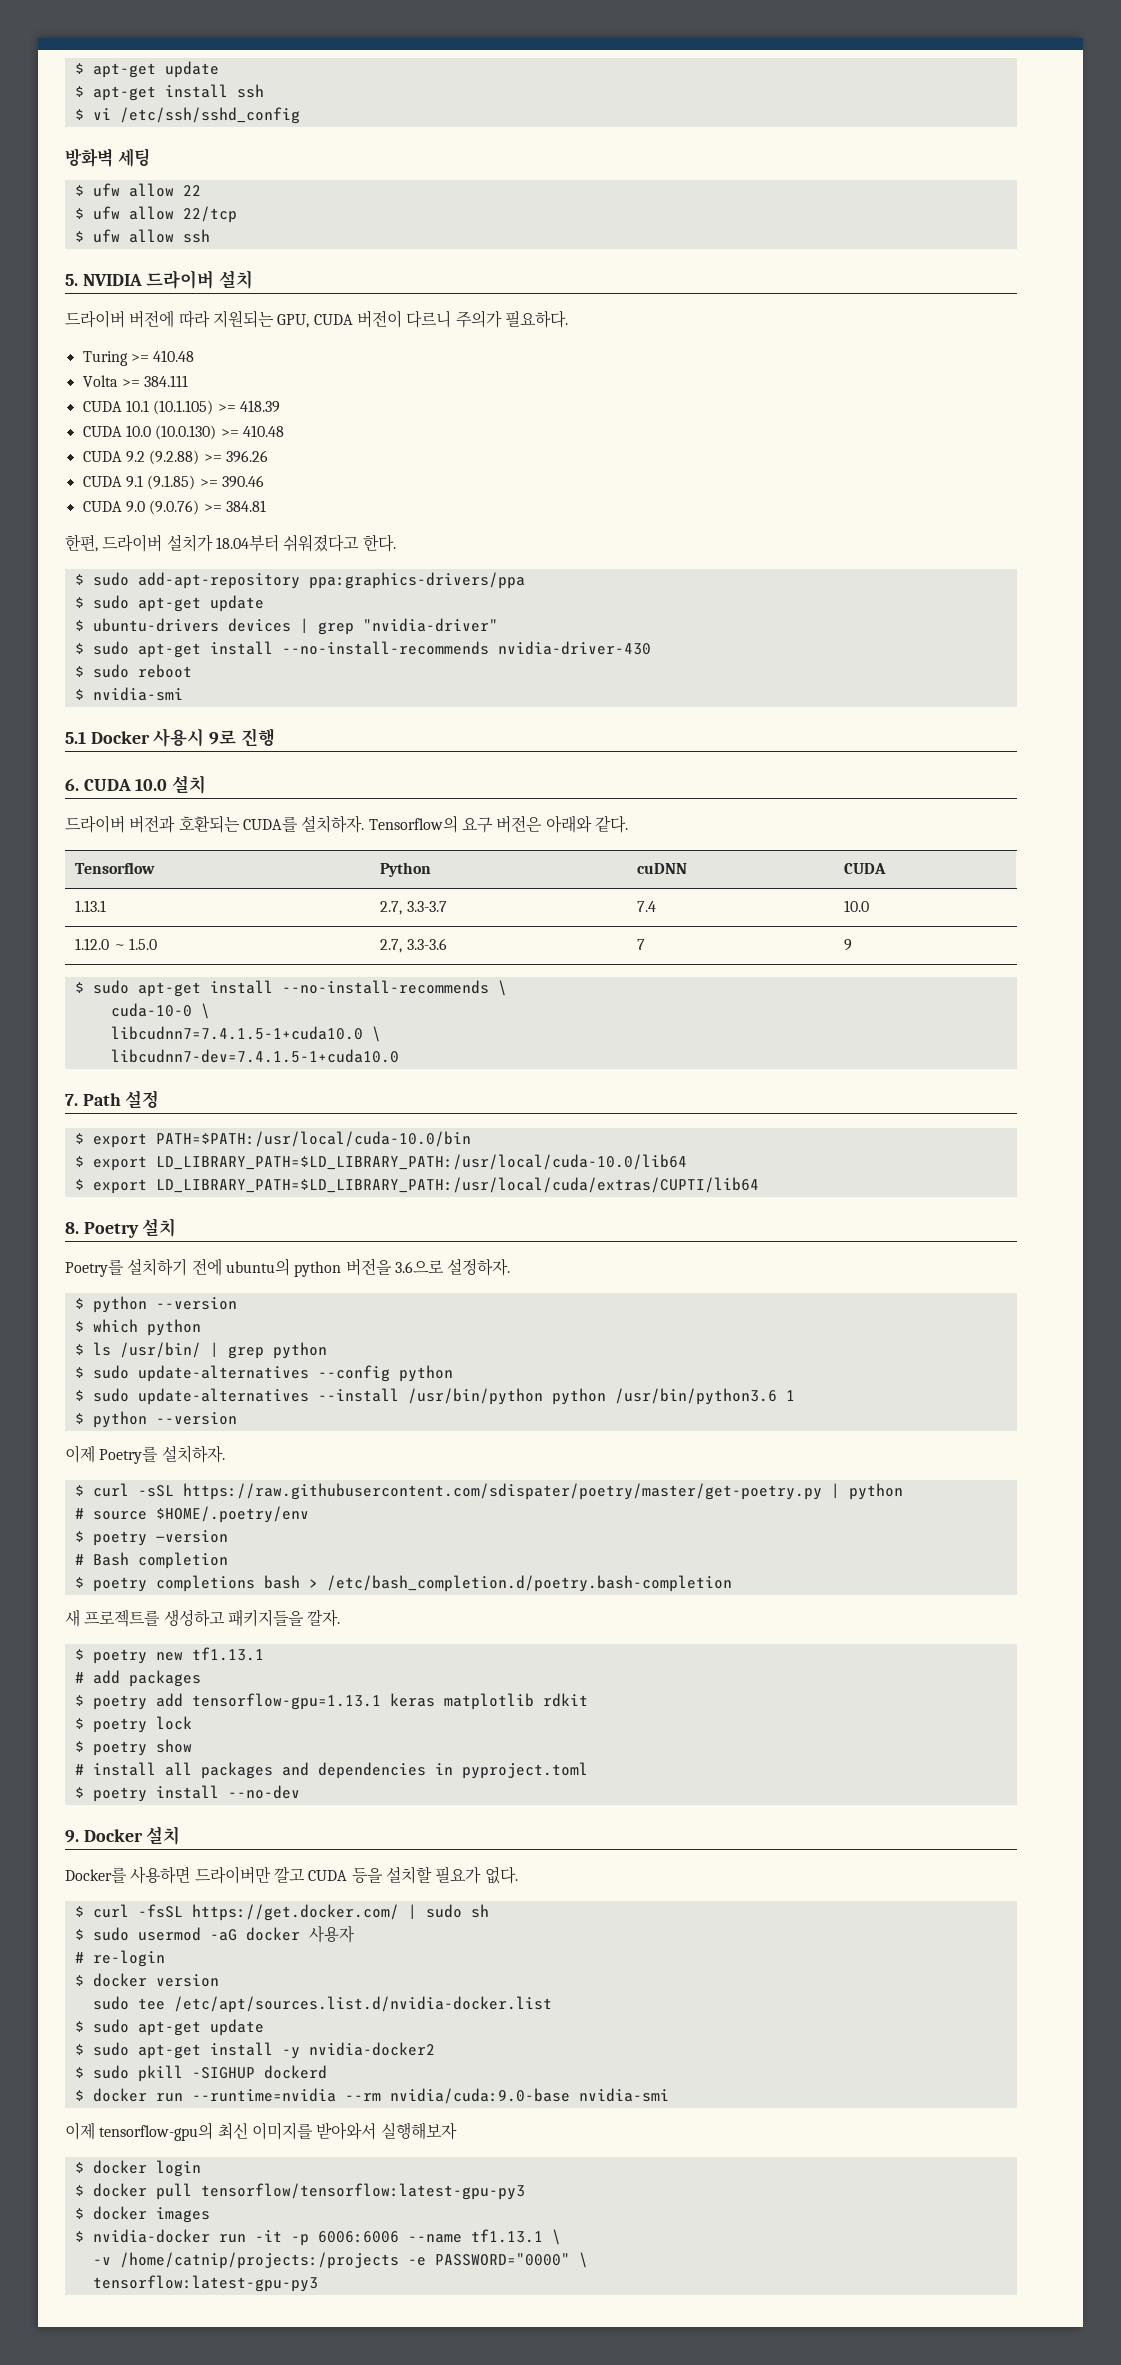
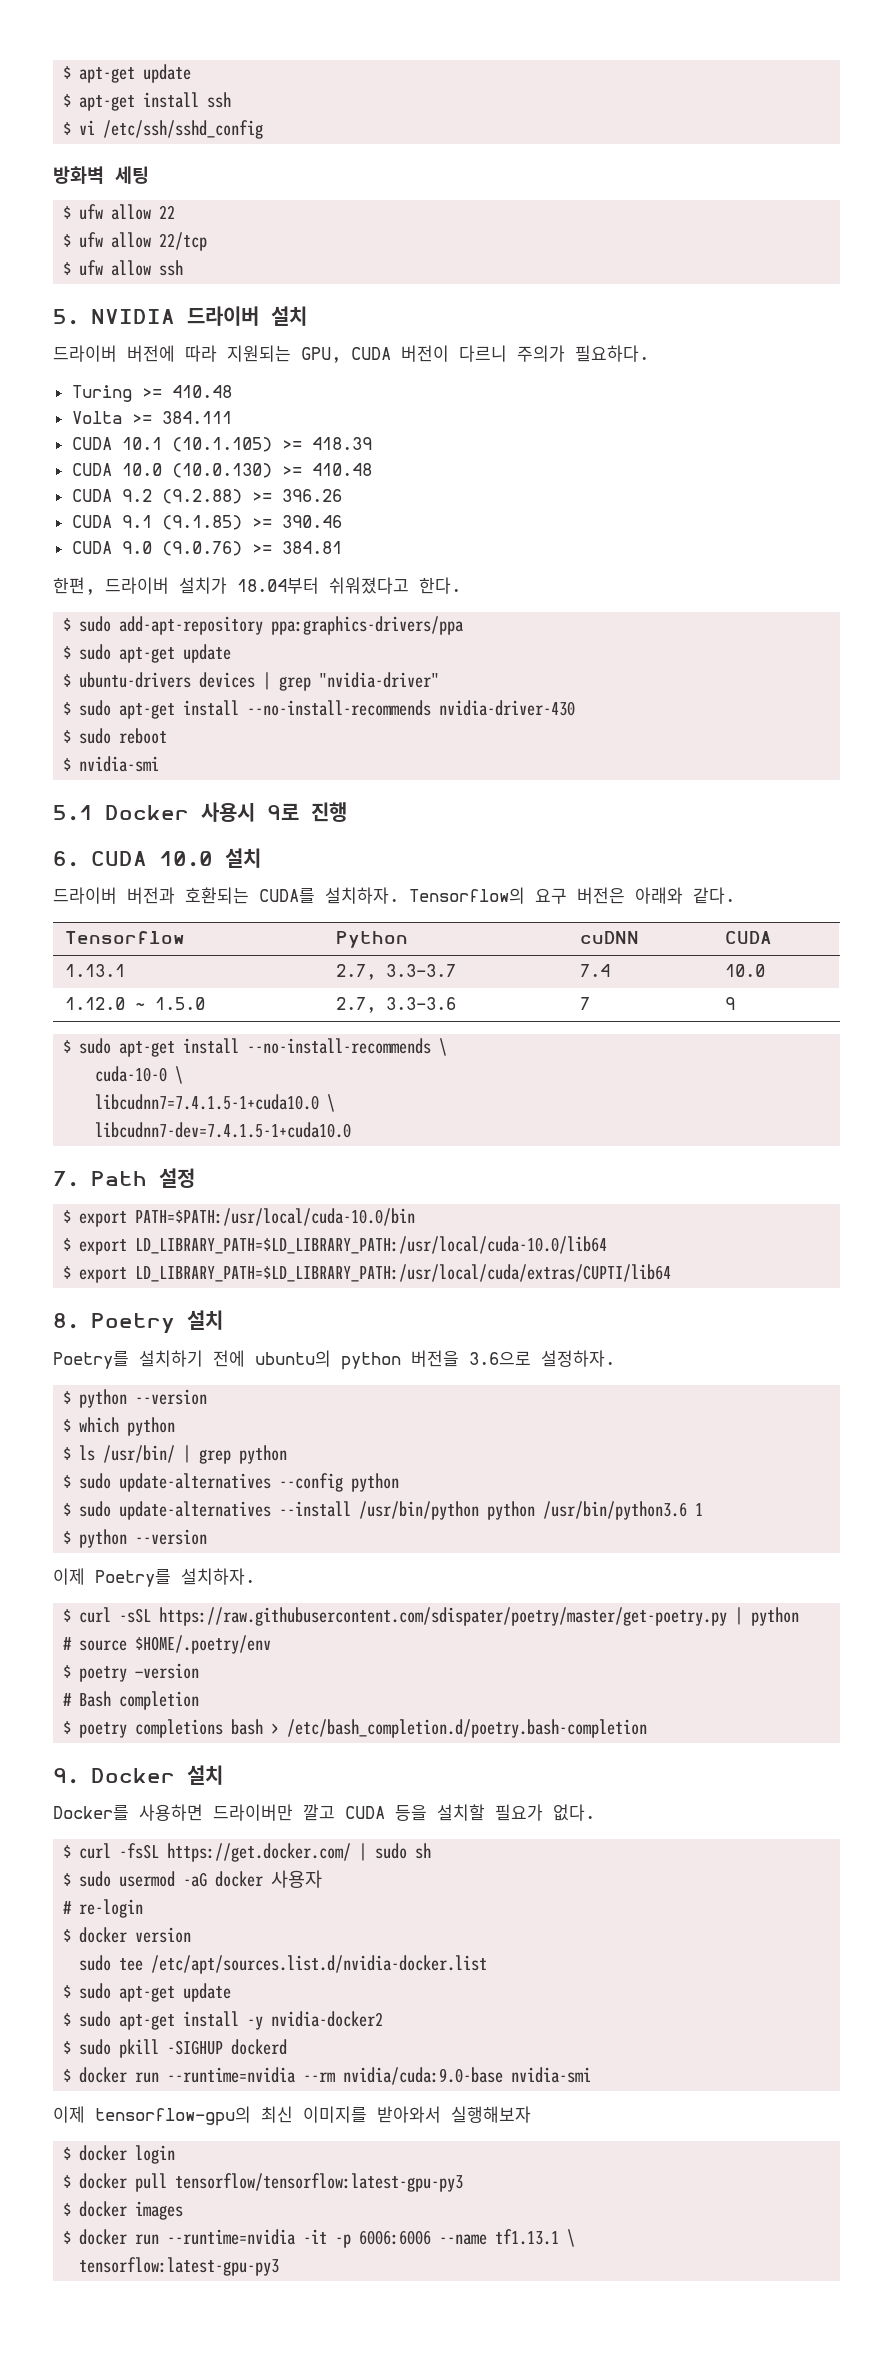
[65,1609,341,1627] [74,1647,264,1664] [74,1670,201,1687] [74,1693,588,1710] [74,1716,192,1733] [74,1739,192,1756] [74,1762,588,1779] [74,1785,300,1802] // 새 프로젝트를 생성하고 패키지들을 깔자. // $ poetry new tf1.13.1 // # add packages // $ poetry add tensorflow-gpu=1.13.1 keras matplotlib rdkit // $ poetry lock // $ poetry show // # install all packages and dependencies in pyproject.toml // $ poetry install --no-dev -> (648, 1728) none
[92,2229,246,2243] nvidia-docker run -> [79,2229,296,2245] docker run --runtime=nvidia
[92,2252,588,2269] // -v /home/catnip/projects:/projects -e PASSWORD="0000" \ -> (576, 2238) none

